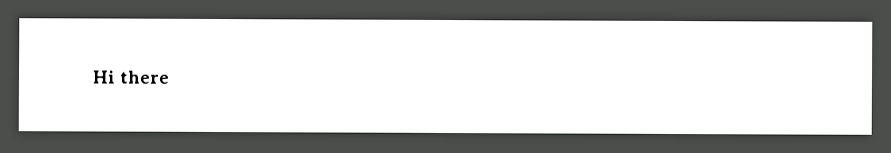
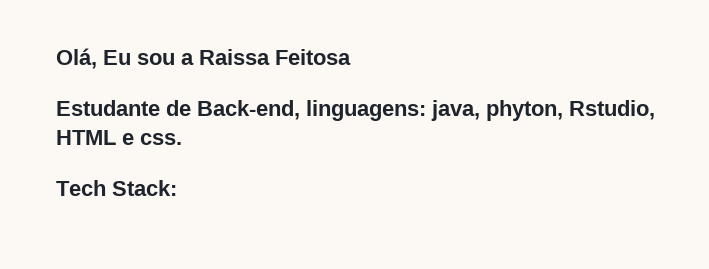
[92,70,170,84] Hi there -> [56,48,351,69] [56,100,655,121] [56,130,182,145] [56,180,177,196] Olá, Eu sou a Raissa Feitosa // Estudante de Back-end, linguagens: java, phyton, Rstudio, HTML e css. // Tech Stack:

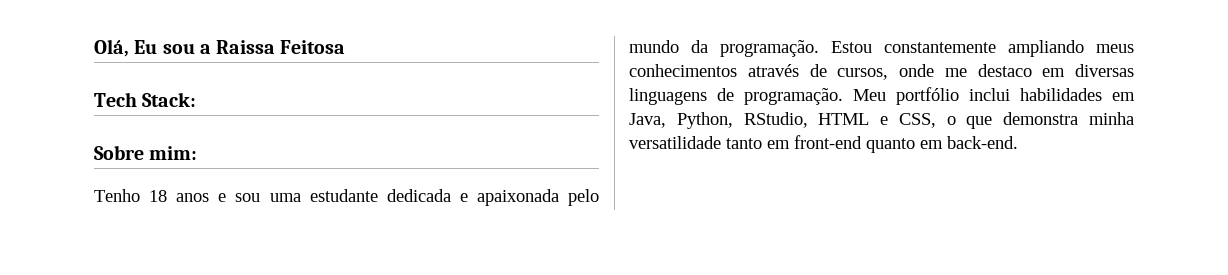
[56,100,655,121] [56,130,182,145] [56,180,177,196] Estudante de Back-end, linguagens: java, phyton, Rstudio, HTML e css. // Tech Stack: -> [94,92,197,107] [94,145,198,160] [94,189,599,206] [629,40,1134,57] [629,64,1134,80] [629,87,1135,105] [629,112,1134,129] [629,135,1018,153] Tech Stack: // Sobre mim: // Tenho 18 anos e sou uma estudante dedicada e apaixonada pelo mundo da programação. Estou constantemente ampliando meus conhecimentos através de cursos, onde me destaco em diversas linguagens de programação. Meu portfólio inclui habilidades em Java, Python, RStudio, HTML e CSS, o que demonstra minha versatilidade tanto em front-end quanto em back-end.

